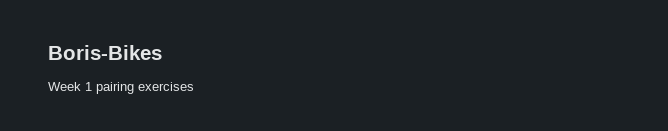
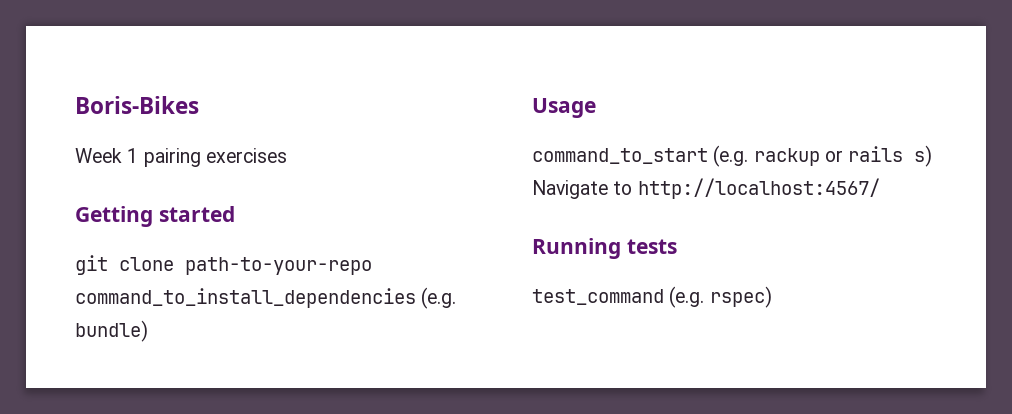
(194, 86) none -> [75,206,235,227] [75,255,372,275] [75,287,457,309] [75,320,148,342] [532,98,596,118] [532,145,933,167] [532,178,880,199] [532,238,677,259] [532,286,772,308] // Getting started // git clone path-to-your-repo command_to_install_dependencies (e.g. bundle) // Usage // command_to_start (e.g. rackup or rails s) Navigate to http://localhost:4567/ // Running tests // test_command (e.g. rspec)

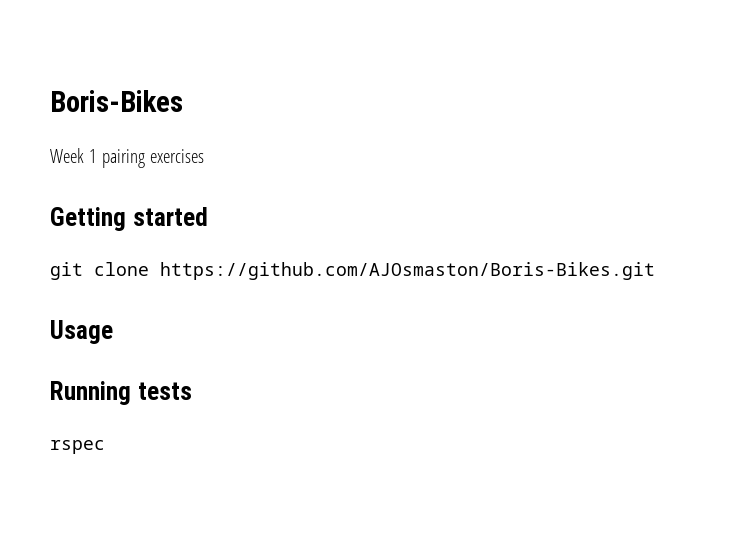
[185,257,372,275] [75,287,457,309] [75,320,148,342] [532,98,596,118] [532,145,933,167] [532,178,880,199] path-to-your-repo command_to_install_dependencies (e.g. bundle) // Usage // command_to_start (e.g. rackup or rails s) Navigate to http://localhost:4567/ -> [160,262,655,280] [50,320,113,344] https://github.com/AJOsmaston/Boris-Bikes.git // Usage
[532,286,772,308] test_command (e.g. rspec) -> [50,440,105,454] rspec

